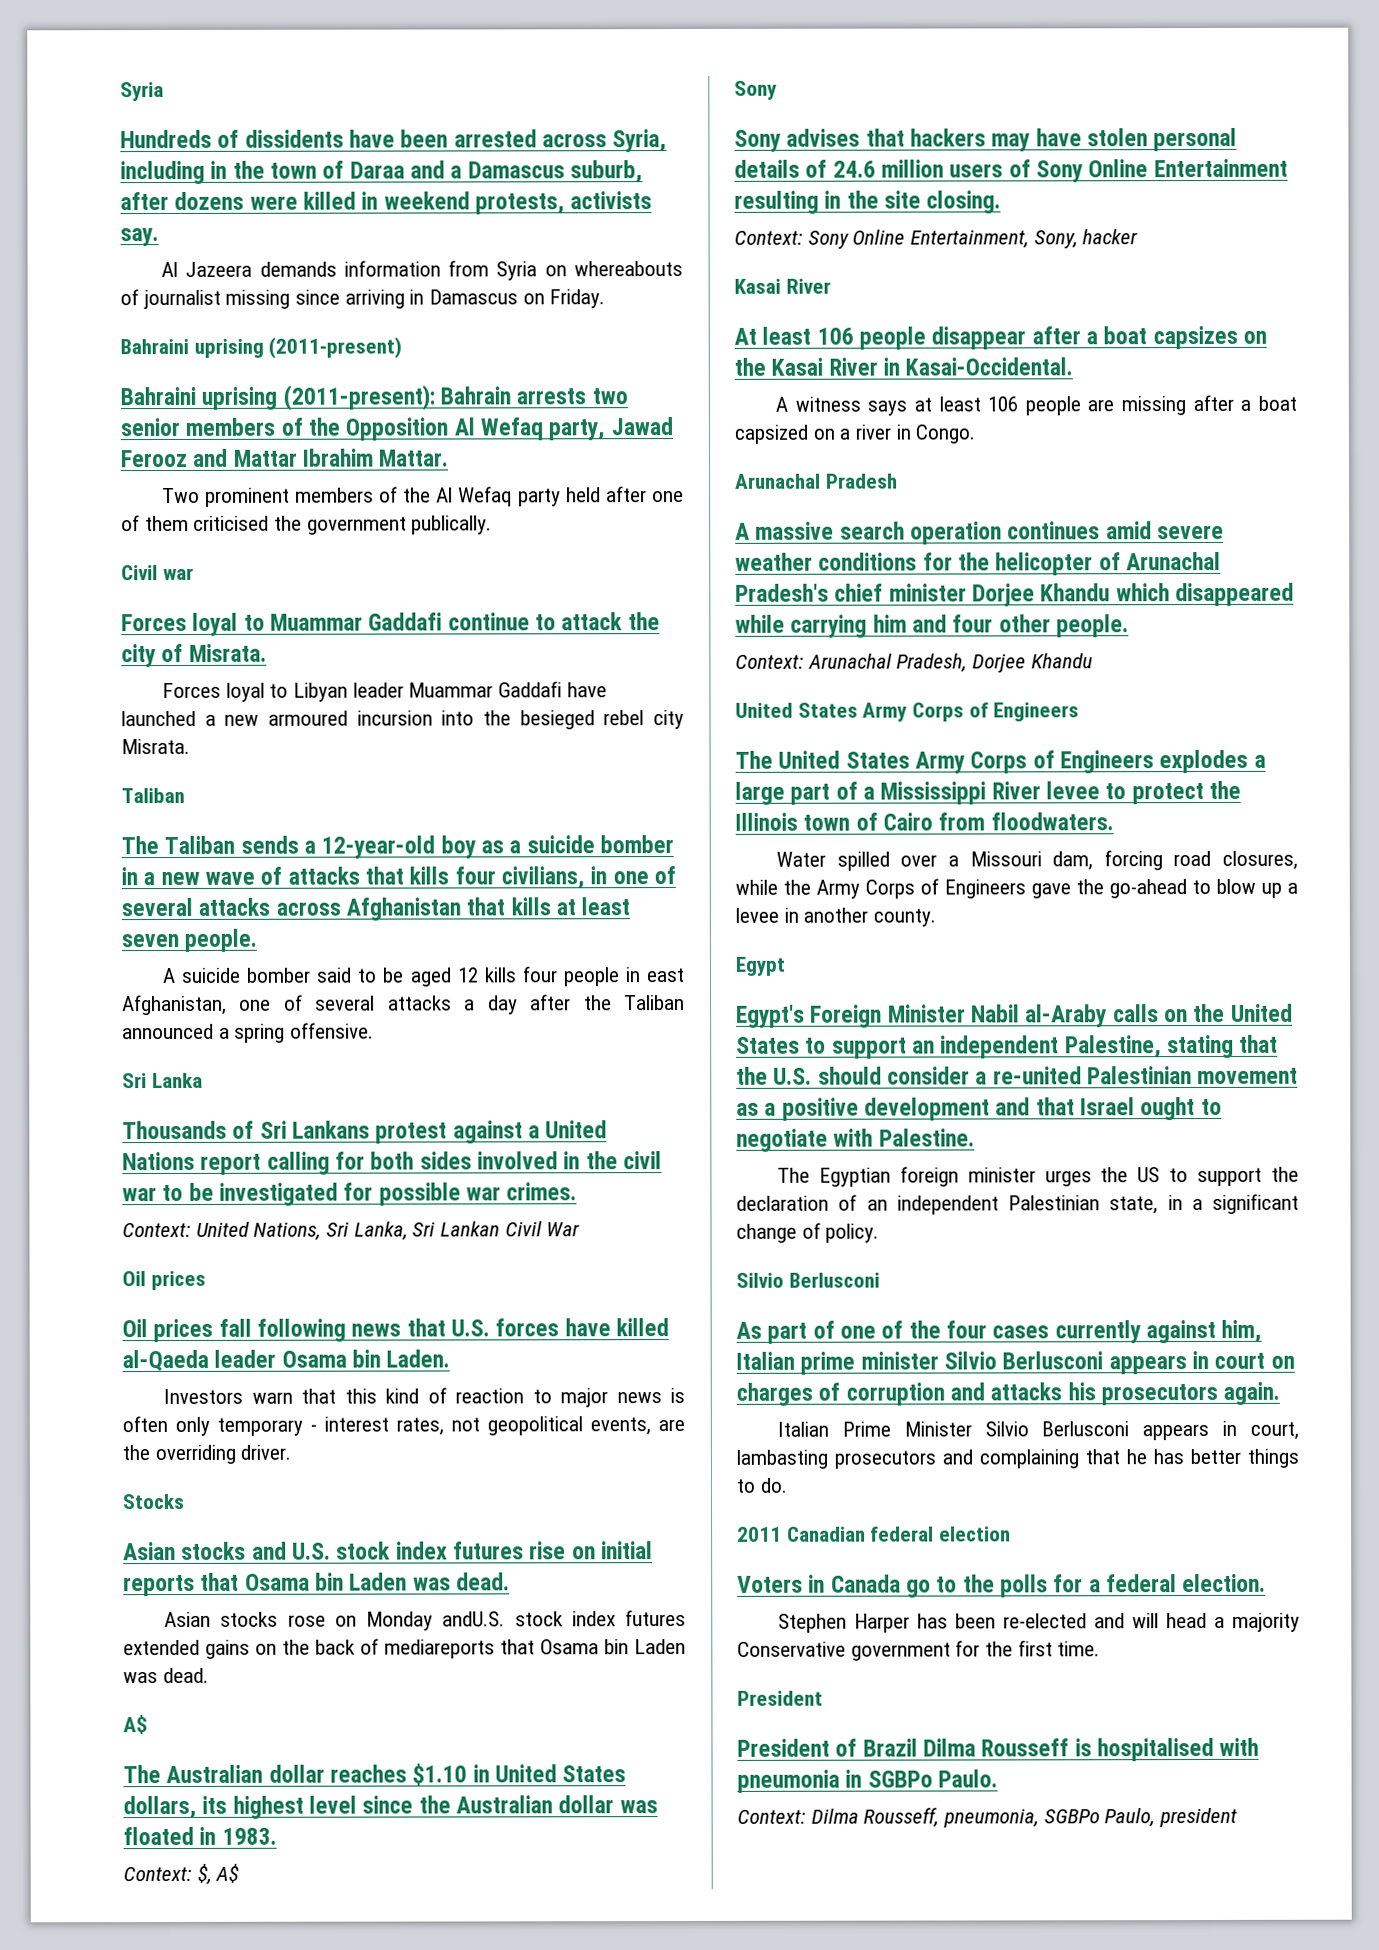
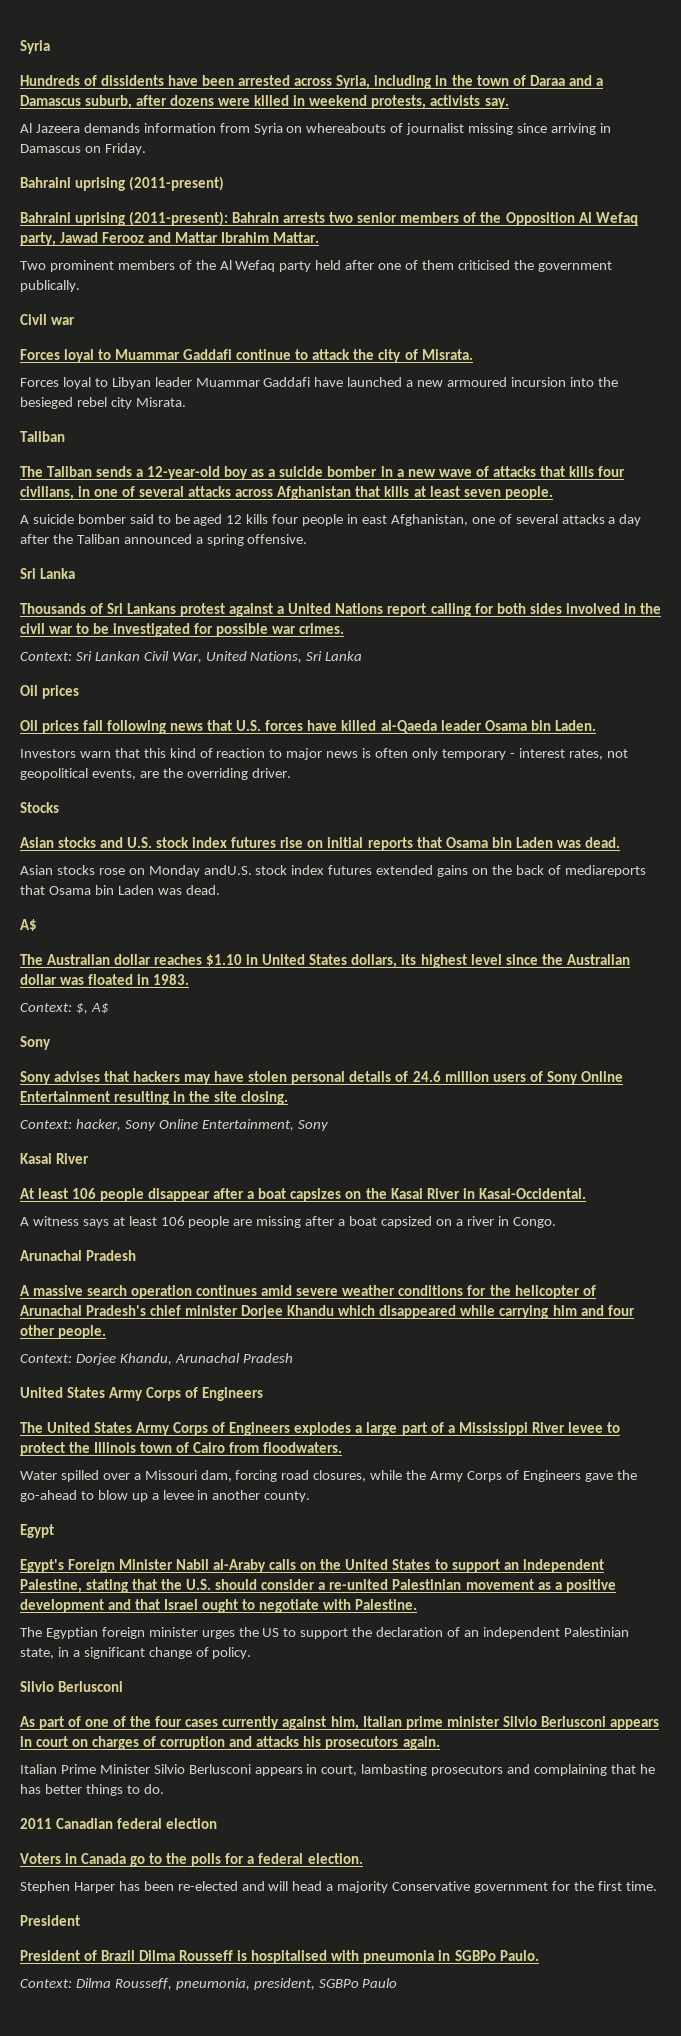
[195,1221,581,1241] United Nations, Sri Lanka, Sri Lankan Civil War -> [75,651,363,663] Sri Lankan Civil War, United Nations, Sri Lanka
(803, 237) none -> [75,1119,121,1131] hacker,
[1033,229,1139,249] Sony, hacker -> [297,1120,329,1131] Sony
[807,653,1093,673] Arunachal Pradesh, Dorjee Khandu -> [75,1353,293,1365] Dorjee Khandu, Arunachal Pradesh
[1043,1807,1239,1828] SGBPo Paulo, president -> [253,1978,398,1990] president, SGBPo Paulo

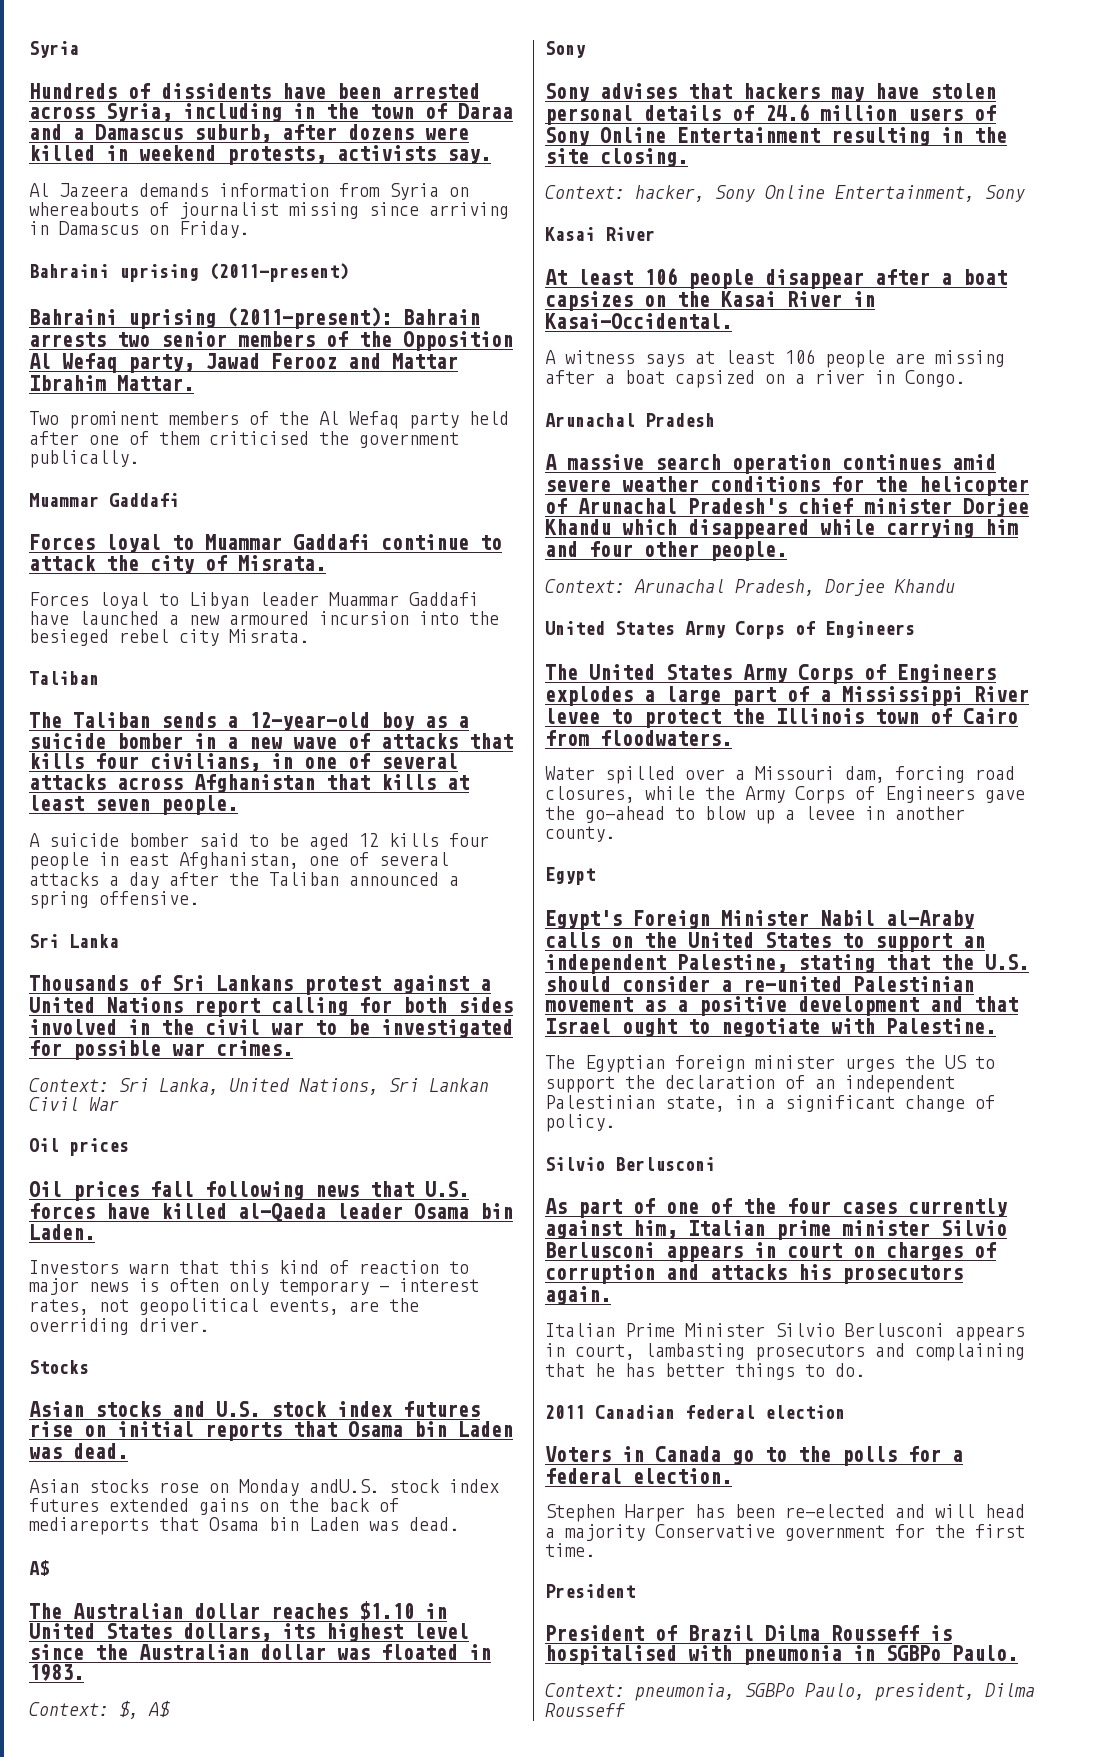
[20,314,75,325] Civil war -> [29,493,179,507] Muammar Gaddafi
[94,651,363,663] Lankan Civil War, United Nations, Sri Lanka -> [159,1078,489,1095] [29,1097,119,1111] Lanka, United Nations, Sri Lankan Civil War
[75,1353,293,1365] Dorjee Khandu, Arunachal Pradesh -> [634,579,955,596] Arunachal Pradesh, Dorjee Khandu
[75,1978,398,1990] Dilma Rousseff, pneumonia, president, SGBPo Paulo -> [635,1683,1035,1701] [545,1703,626,1717] pneumonia, SGBPo Paulo, president, Dilma Rousseff

